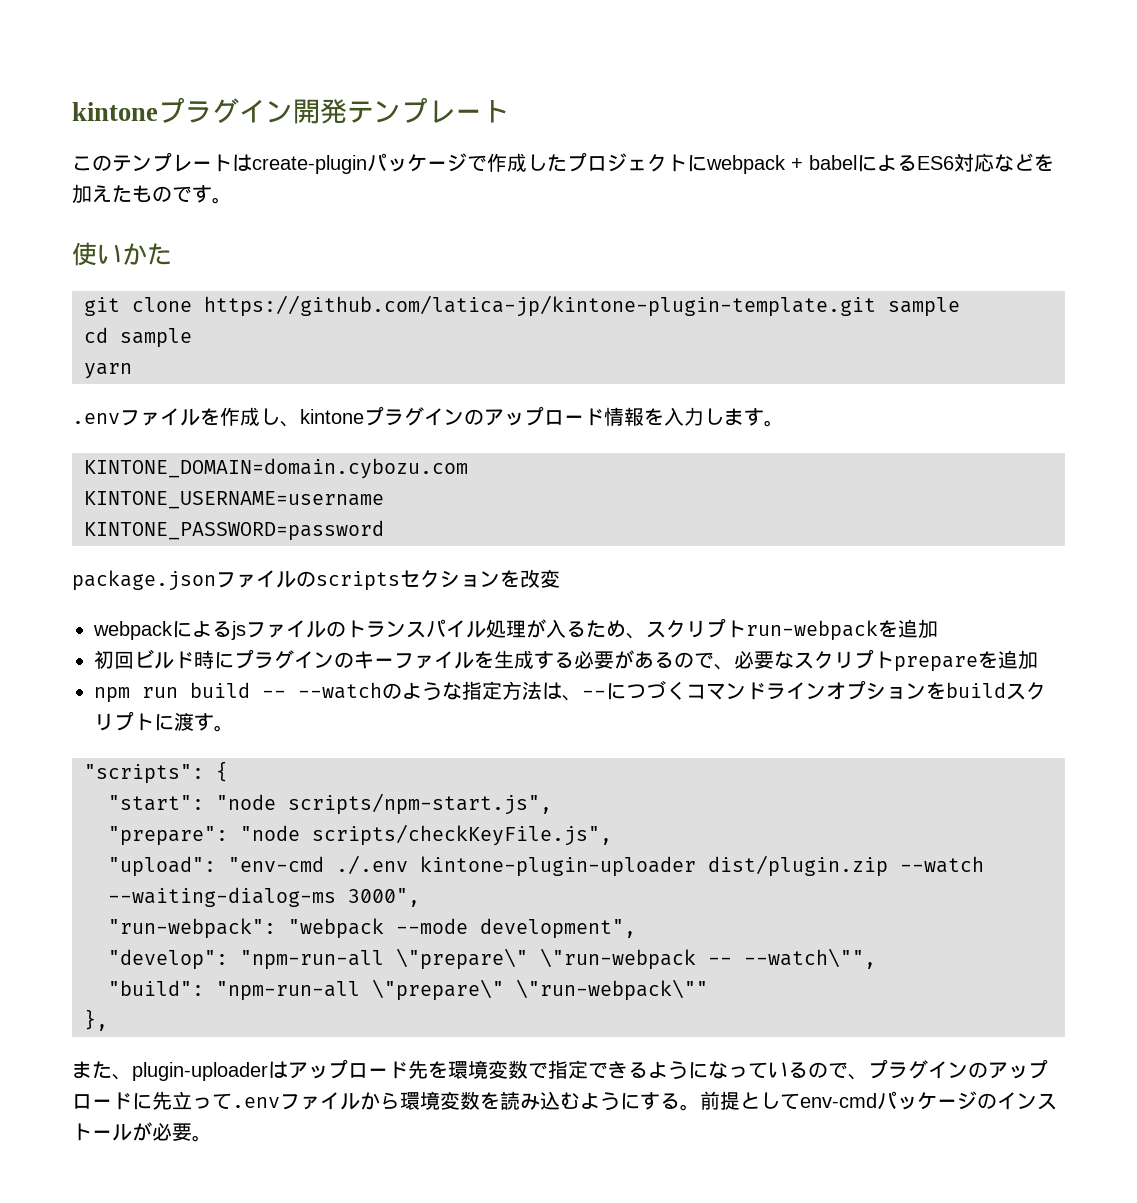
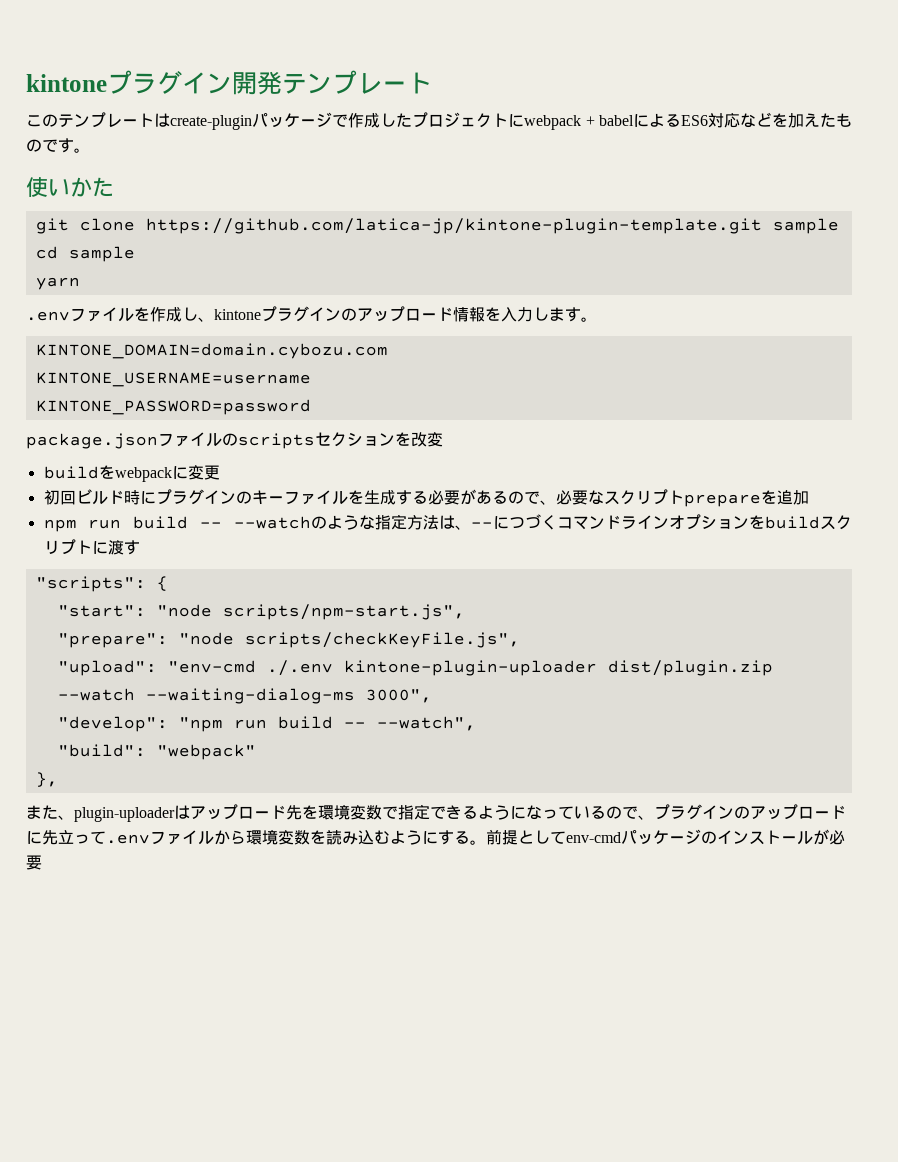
[93,618,938,641] webpackによるjsファイルのトランスパイル処理が入るため、スクリプトrun-webpackを追加 -> [43,465,220,482] buildをwebpackに変更
[214,725,234,732] 。 -> (140, 547) none
[108,918,636,939] [108,948,876,970] [108,979,708,1001] "run-webpack": "webpack --mode development", // "develop": "npm-run-all \"prepare\" \"run-webpack -- --watch\"", // "build": "npm-run-all \"prepare\" \"run-webpack\"" -> [57,716,476,732] [57,744,256,760] "develop": "npm run build -- --watch", // "build": "webpack"
[192,1135,212,1142] 。 -> (42, 862) none

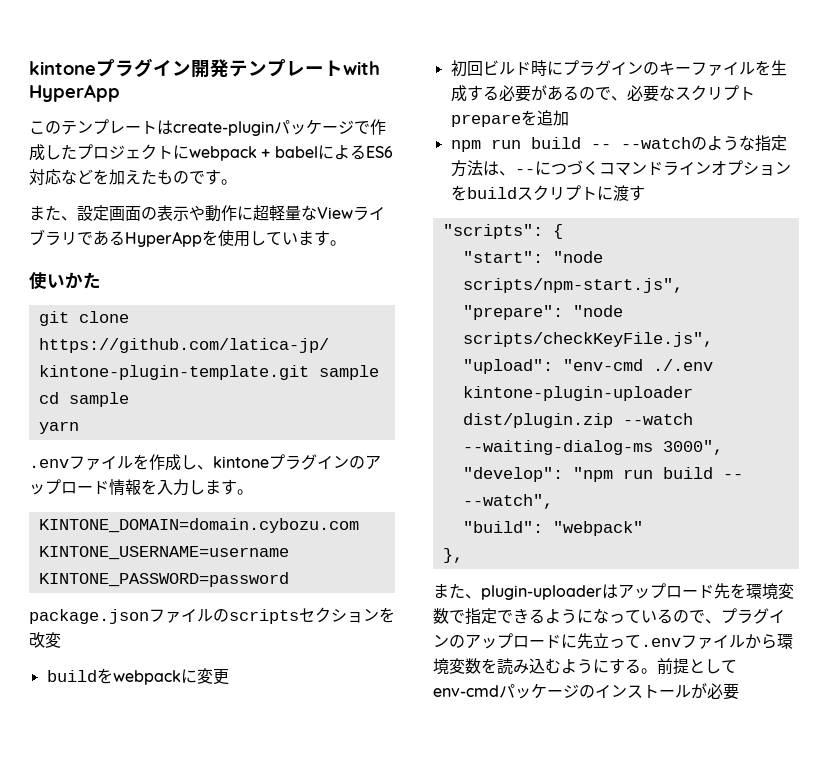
(432, 83) none -> [343,61,380,75] [29,84,120,102] with HyperApp
(90, 150) none -> [29,205,385,222] [29,229,346,247] // また、設定画面の表示や動作に超軽量なViewライブラリであるHyperAppを使用しています。

